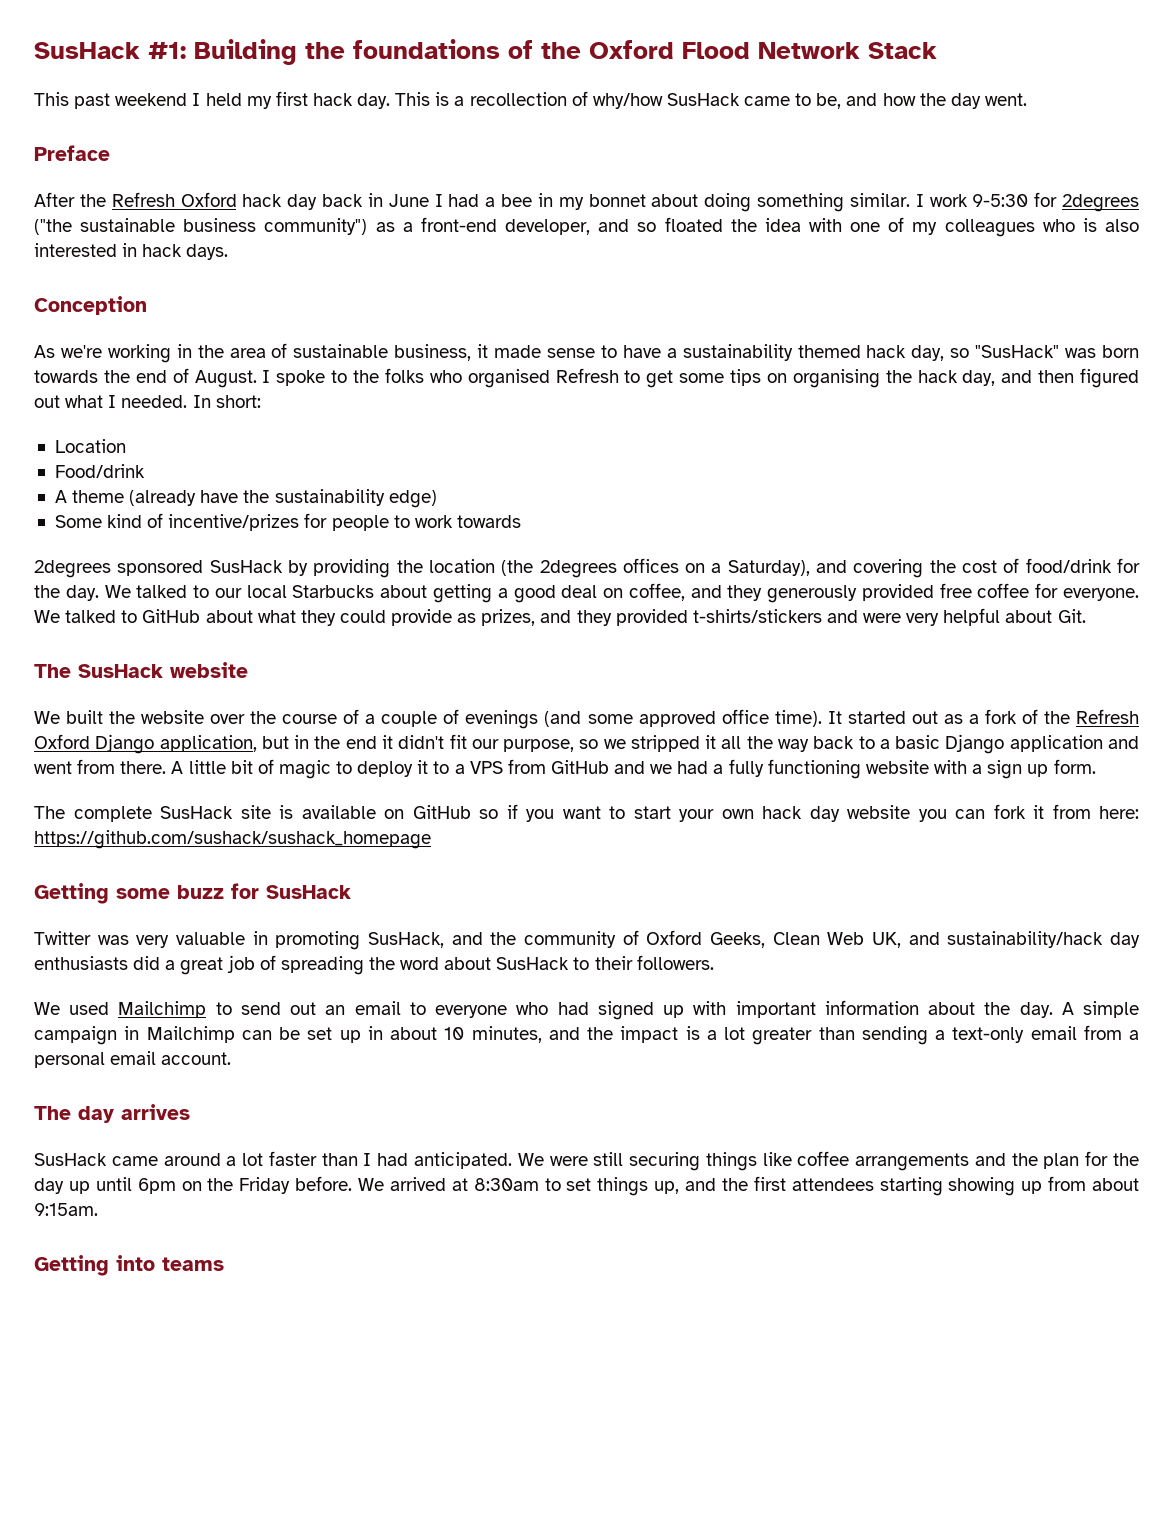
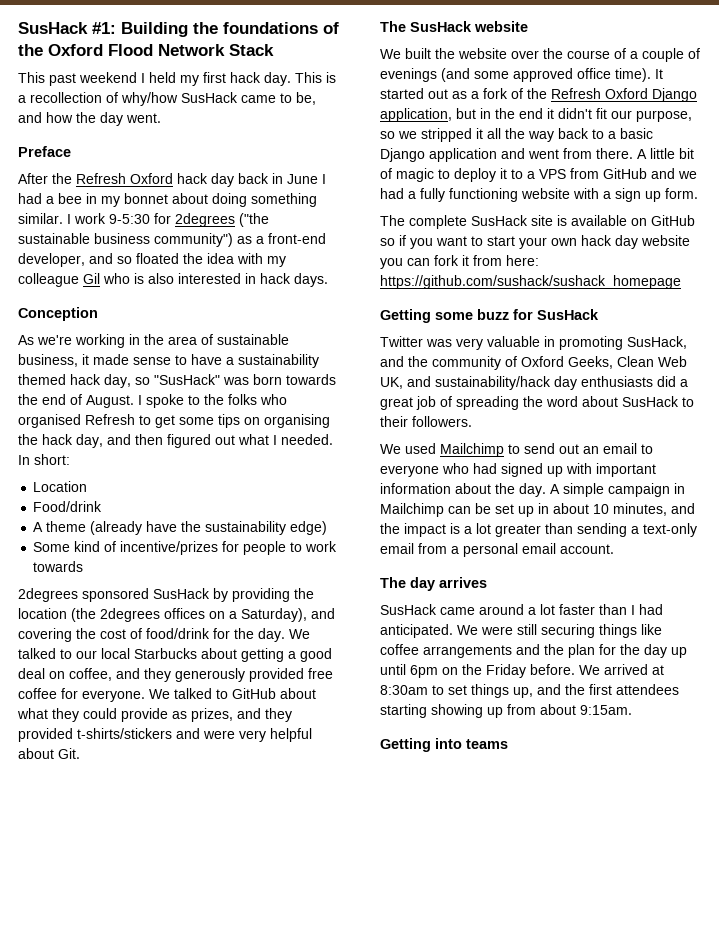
[850,217,1035,237] one of my colleagues -> [267,256,286,267] [18,273,100,287] my colleague Gil

